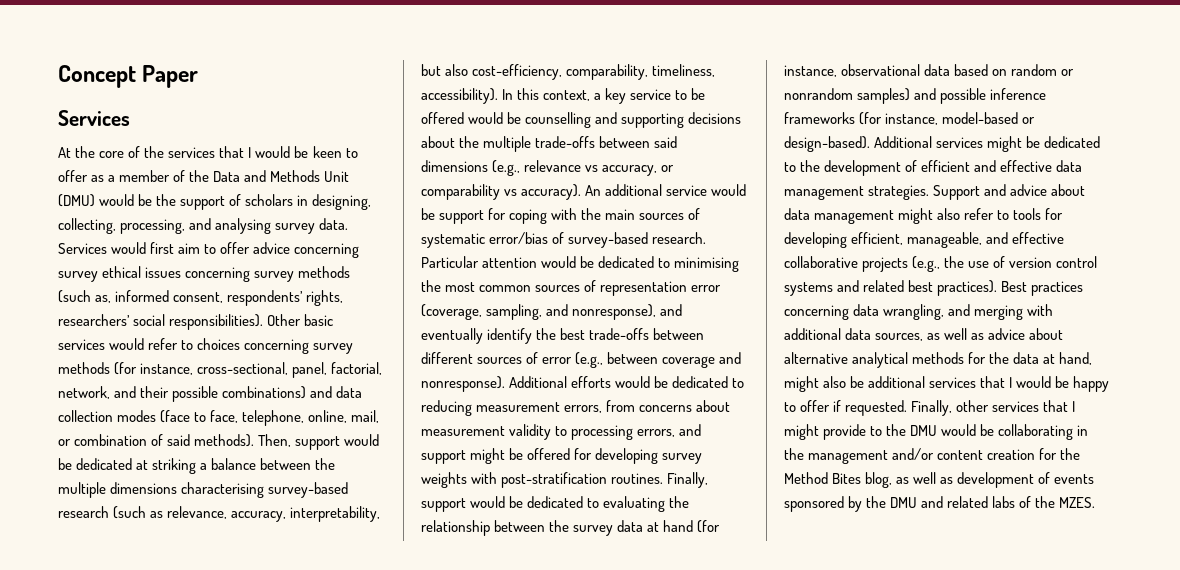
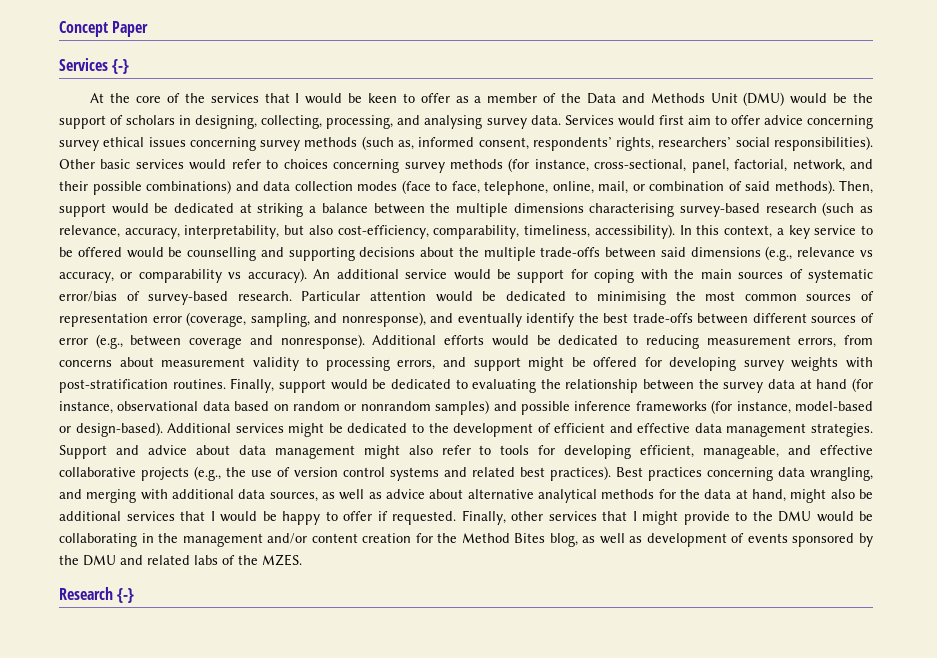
(130, 118) none -> [112,59,130,74] {-}
(1096, 502) none -> [59,587,135,603] // Research {-}

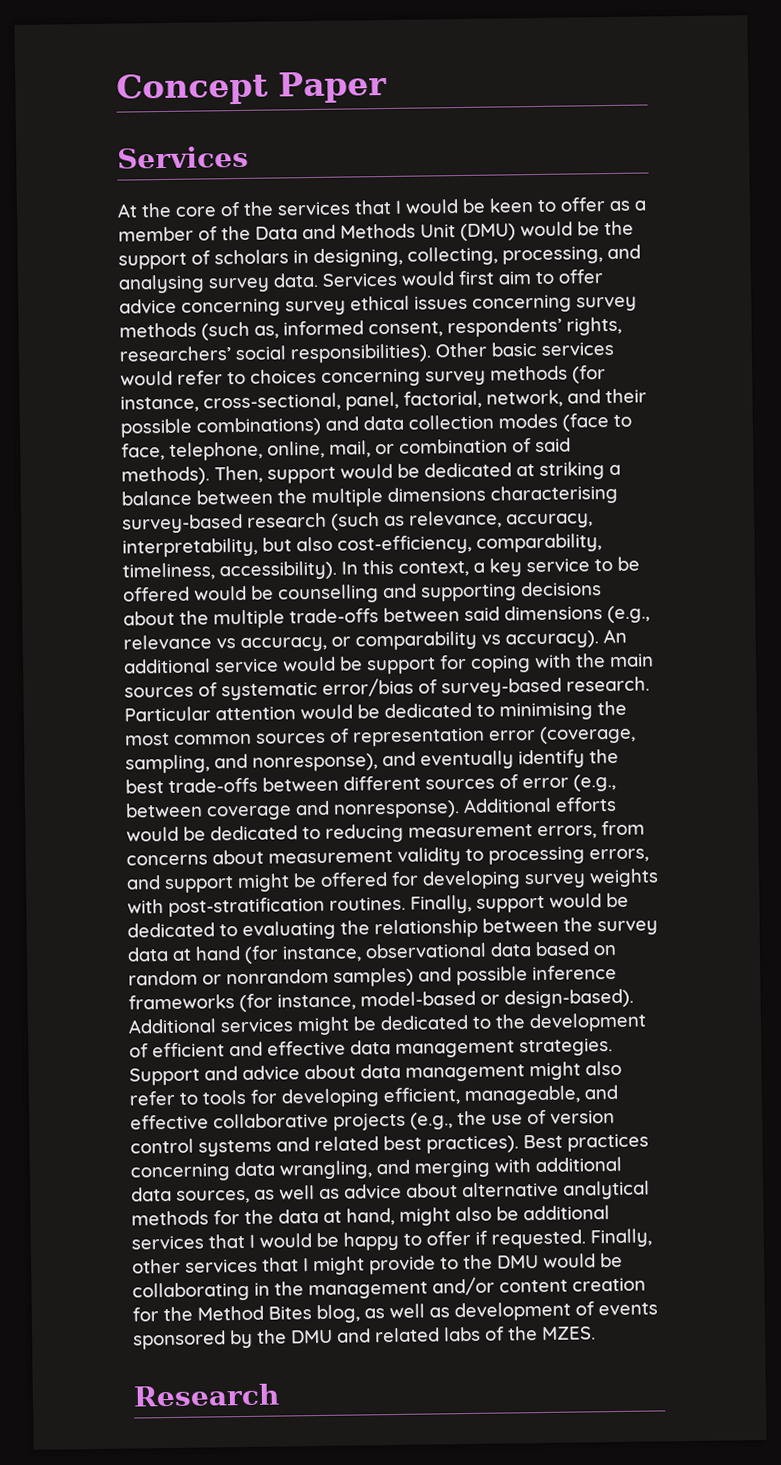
[112,59,130,74] {-} -> (249, 157) none
[117,588,135,603] {-} -> (280, 1395) none

